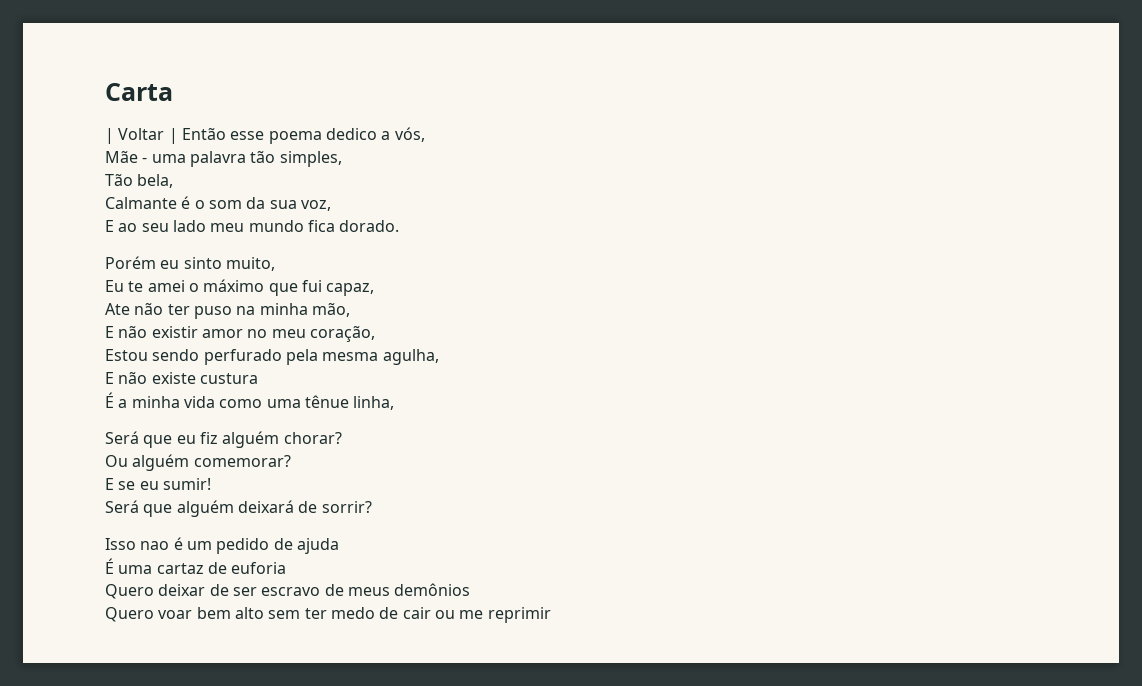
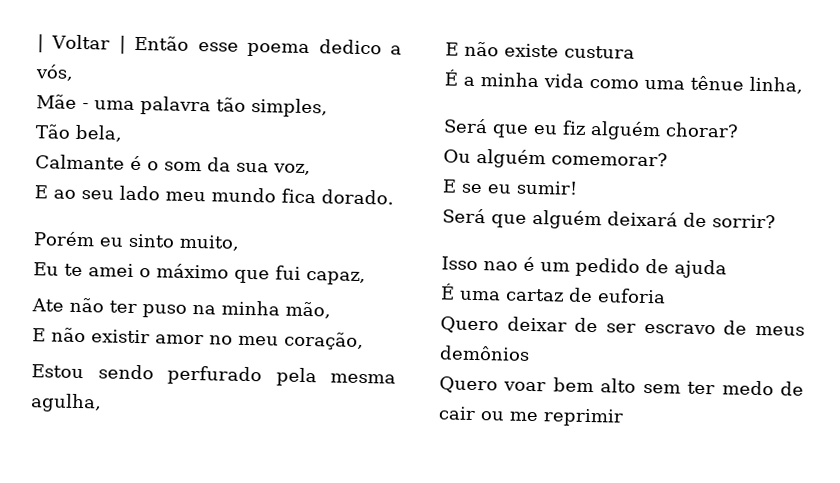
[105,83,173,101] Carta // -> (37, 43) none

